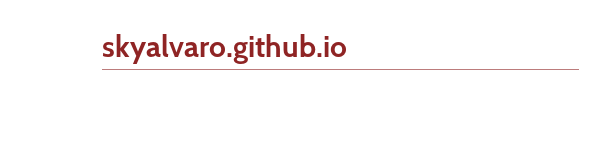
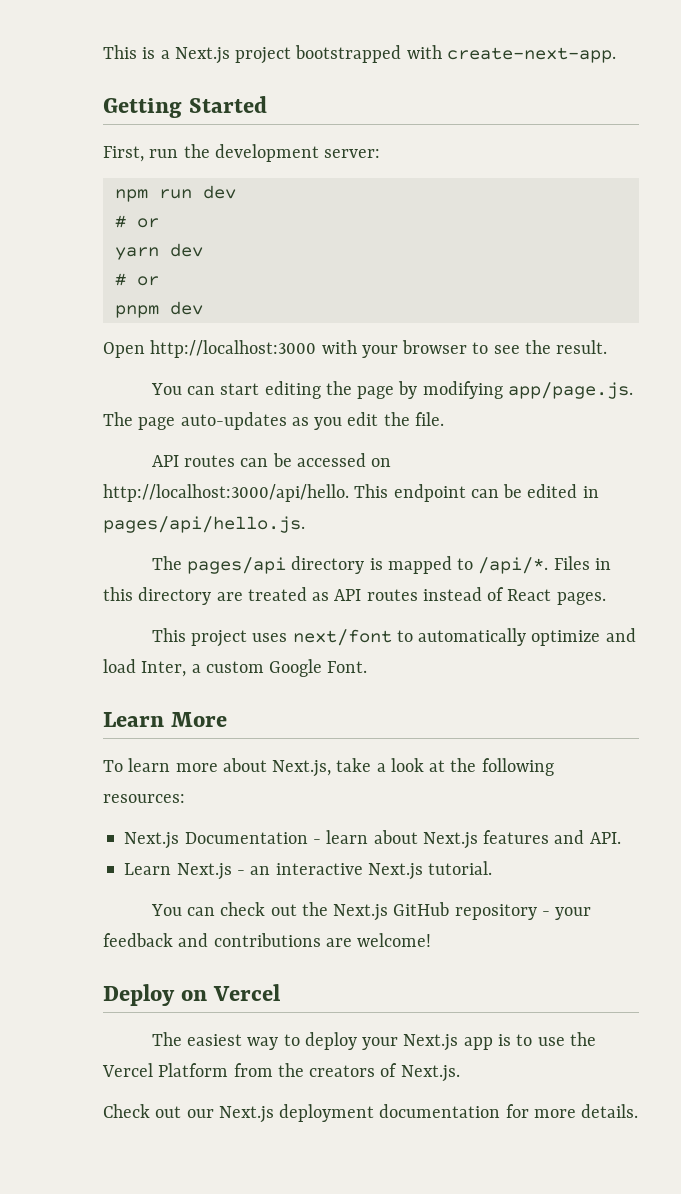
[102,34,347,64] skyalvaro.github.io -> [103,45,616,64] [103,96,268,118] [103,144,381,162] [114,185,236,202] [114,215,159,228] [114,243,203,260] [114,273,159,286] [114,301,203,318] [103,340,608,358] [150,381,633,399] [103,412,444,430] [151,453,392,467] [103,484,599,502] [103,516,305,533] [151,556,611,574] [103,587,606,605] [151,628,636,647] [103,659,368,677] [103,712,228,727] [103,758,554,777] [103,794,185,803] [124,830,621,849] [124,861,493,880] [150,902,592,921] [103,933,432,947] [103,984,281,1006] [151,1032,596,1051] [102,1063,460,1082] [103,1104,639,1123] This is a Next.js project bootstrapped with create-next-app. // Getting Started // First, run the development server: // npm run dev // # or // yarn dev // # or // pnpm dev // Open http://localhost:3000 with your browser to see the result. // You can start editing the page by modifying app/page.js. The page auto-updates as you edit the file. // API routes can be accessed on http://localhost:3000/api/hello. This endpoint can be edited in pages/api/hello.js. // The pages/api directory is mapped to /api/*. Files in this directory are treated as API routes instead of React pages. // This project uses next/font to automatically optimize and load Inter, a custom Google Font. // Learn More // To learn more about Next.js, take a look at the following resources: // Next.js Documentation - learn about Next.js features and API. // Learn Next.js - an interactive Next.js tutorial. // You can check out the Next.js GitHub repository - your feedback and contributions are welcome! // Deploy on Vercel // The easiest way to deploy your Next.js app is to use the Vercel Platform from the creators of Next.js. // Check out our Next.js deployment documentation for more details.

